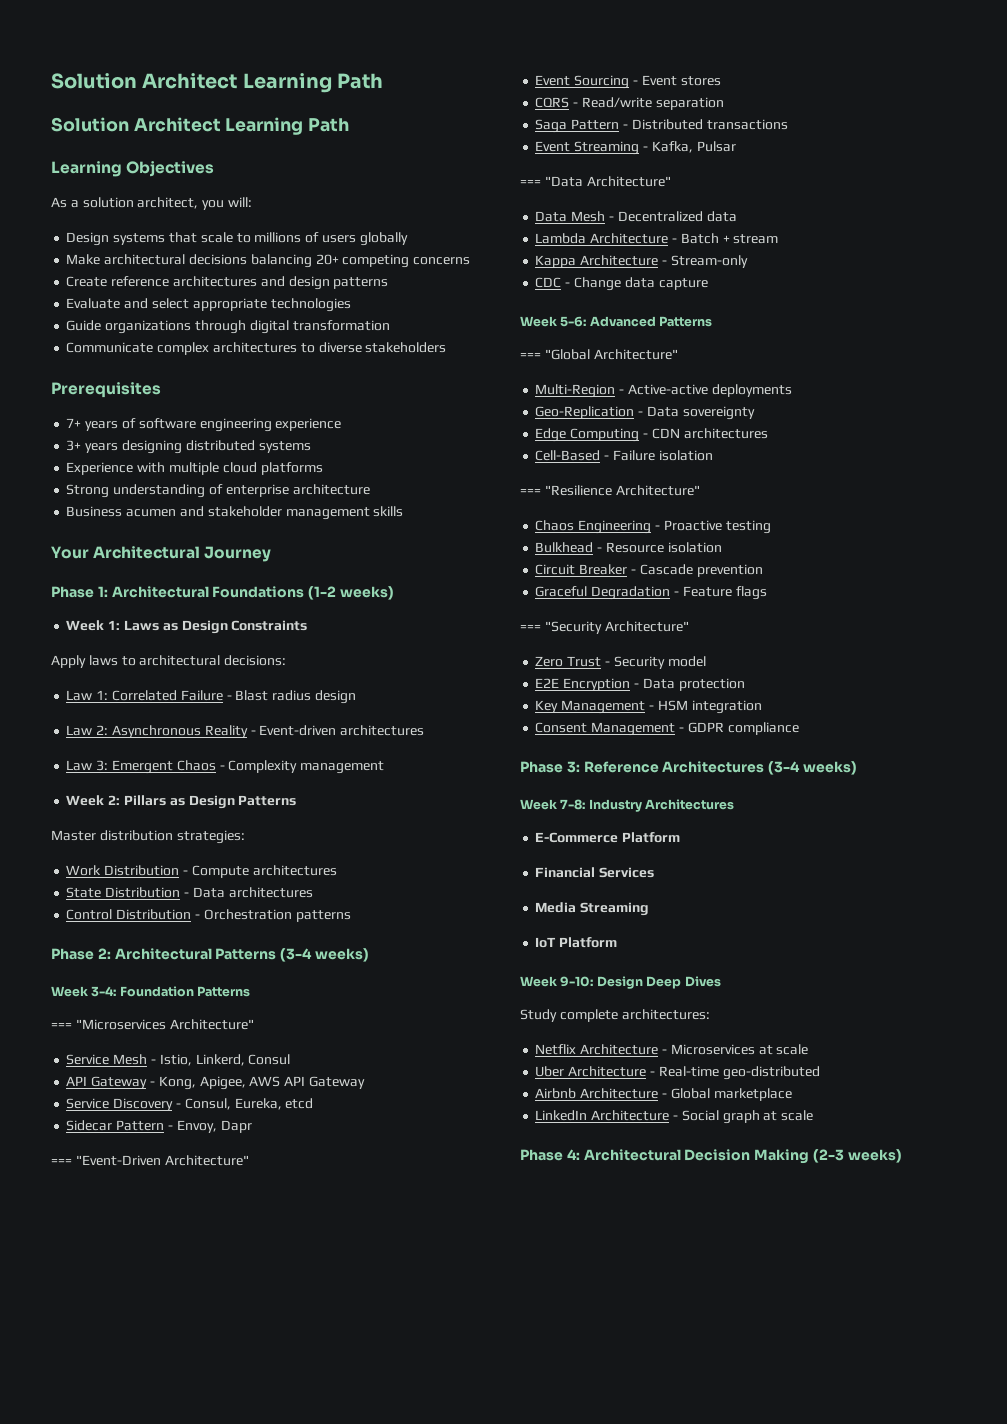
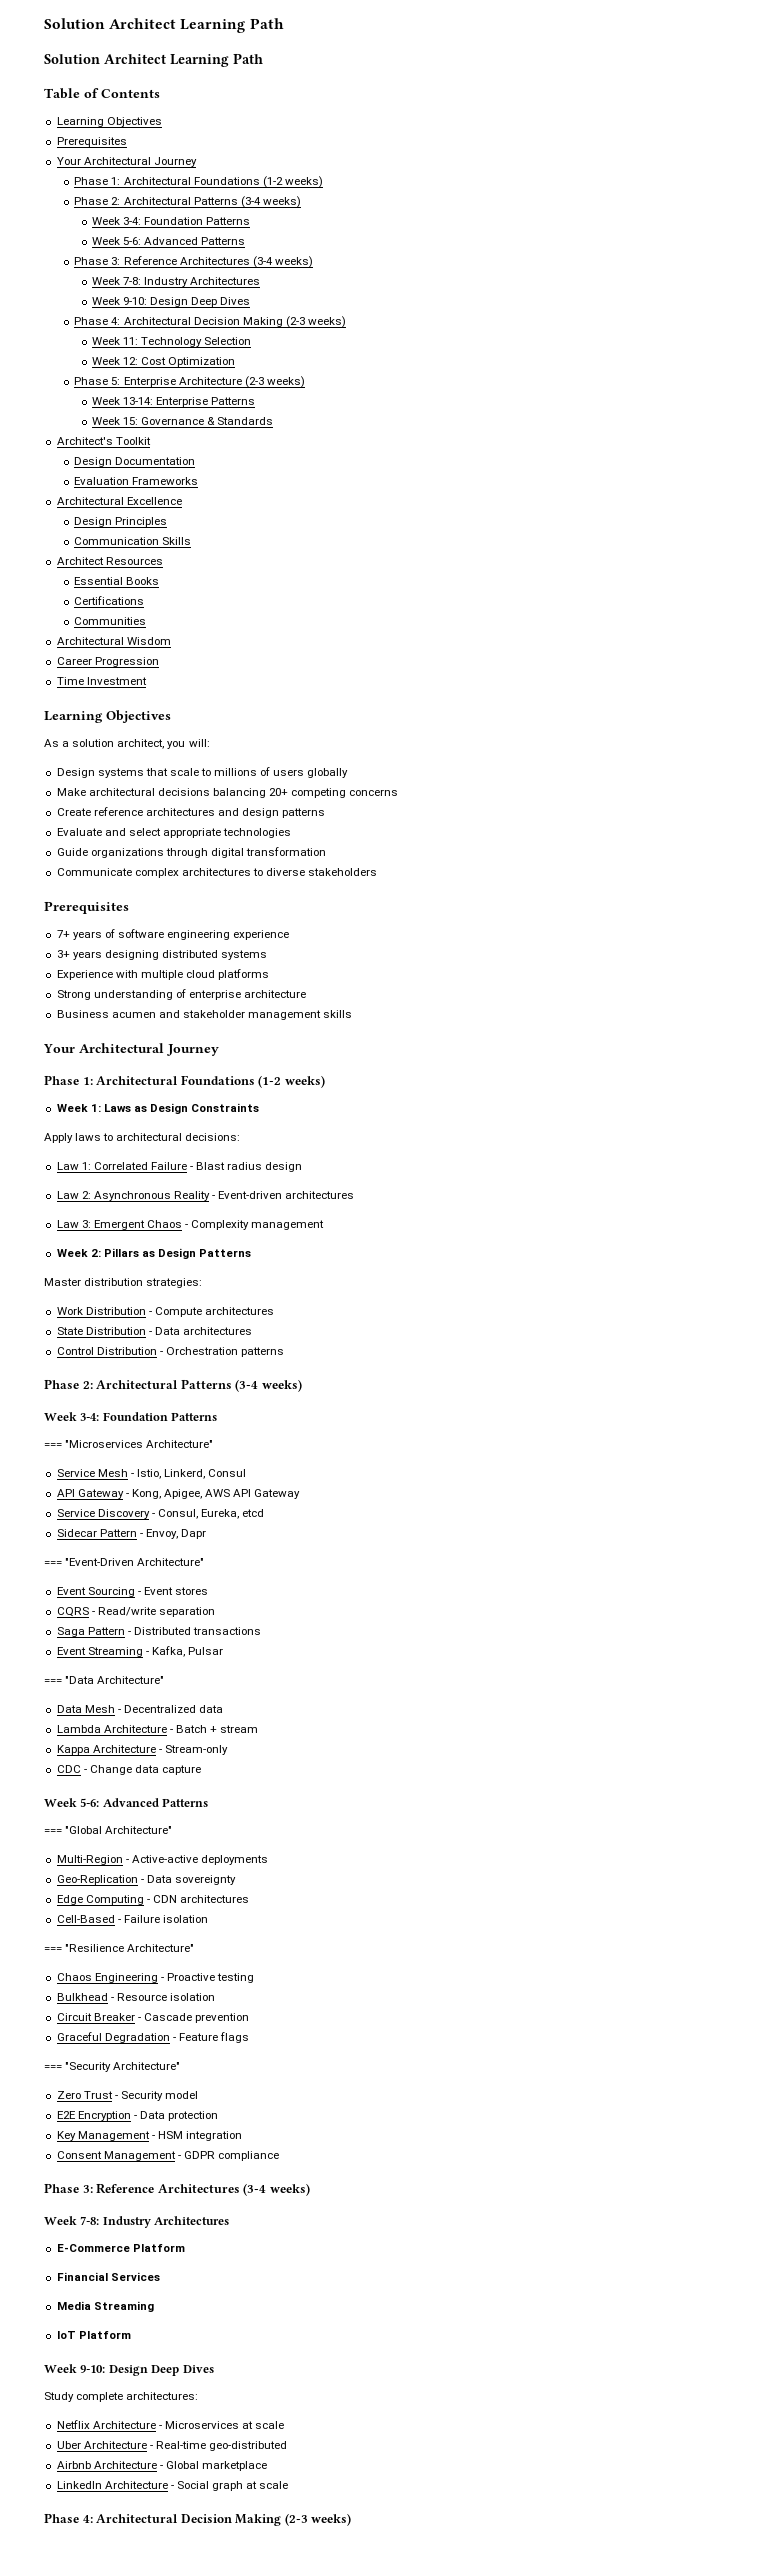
(350, 125) none -> [44,88,160,99] [56,117,162,127] [56,137,127,147] [56,157,197,167] [74,176,323,188] [74,196,301,208] [91,217,251,225] [91,237,246,245] [74,256,313,268] [91,277,261,287] [91,297,251,307] [74,316,346,328] [91,337,252,347] [91,357,236,367] [74,376,305,388] [91,397,256,407] [91,417,274,425] [56,437,151,445] [74,457,196,467] [74,477,199,485] [56,497,182,505] [74,517,168,527] [74,537,192,545] [56,557,163,565] [74,577,160,585] [74,596,145,605] [74,617,147,625] [56,637,171,645] [56,657,159,667] [56,677,147,685] // Table of Contents // Learning Objectives // Prerequisites // Your Architectural Journey // Phase 1: Architectural Foundations (1-2 weeks) // Phase 2: Architectural Patterns (3-4 weeks) // Week 3-4: Foundation Patterns // Week 5-6: Advanced Patterns // Phase 3: Reference Architectures (3-4 weeks) // Week 7-8: Industry Architectures // Week 9-10: Design Deep Dives // Phase 4: Architectural Decision Making (2-3 weeks) // Week 11: Technology Selection // Week 12: Cost Optimization // Phase 5: Enterprise Architecture (2-3 weeks) // Week 13-14: Enterprise Patterns // Week 15: Governance & Standards // Architect's Toolkit // Design Documentation // Evaluation Frameworks // Architectural Excellence // Design Principles // Communication Skills // Architect Resources // Essential Books // Certifications // Communities // Architectural Wisdom // Career Progression // Time Investment

